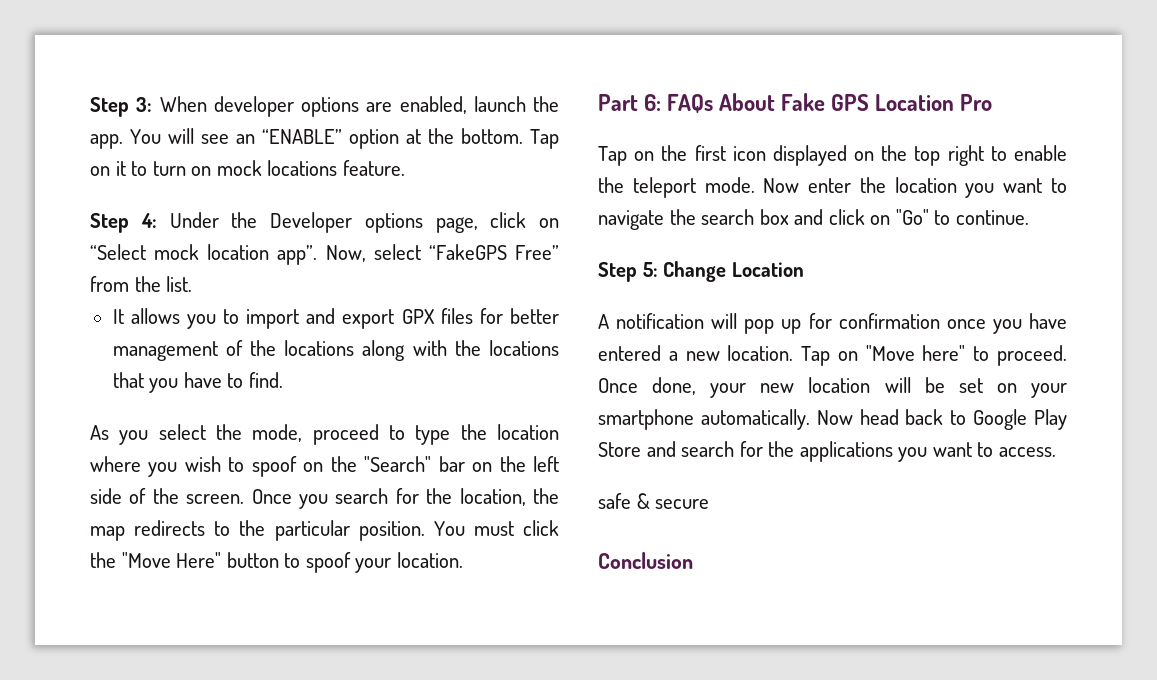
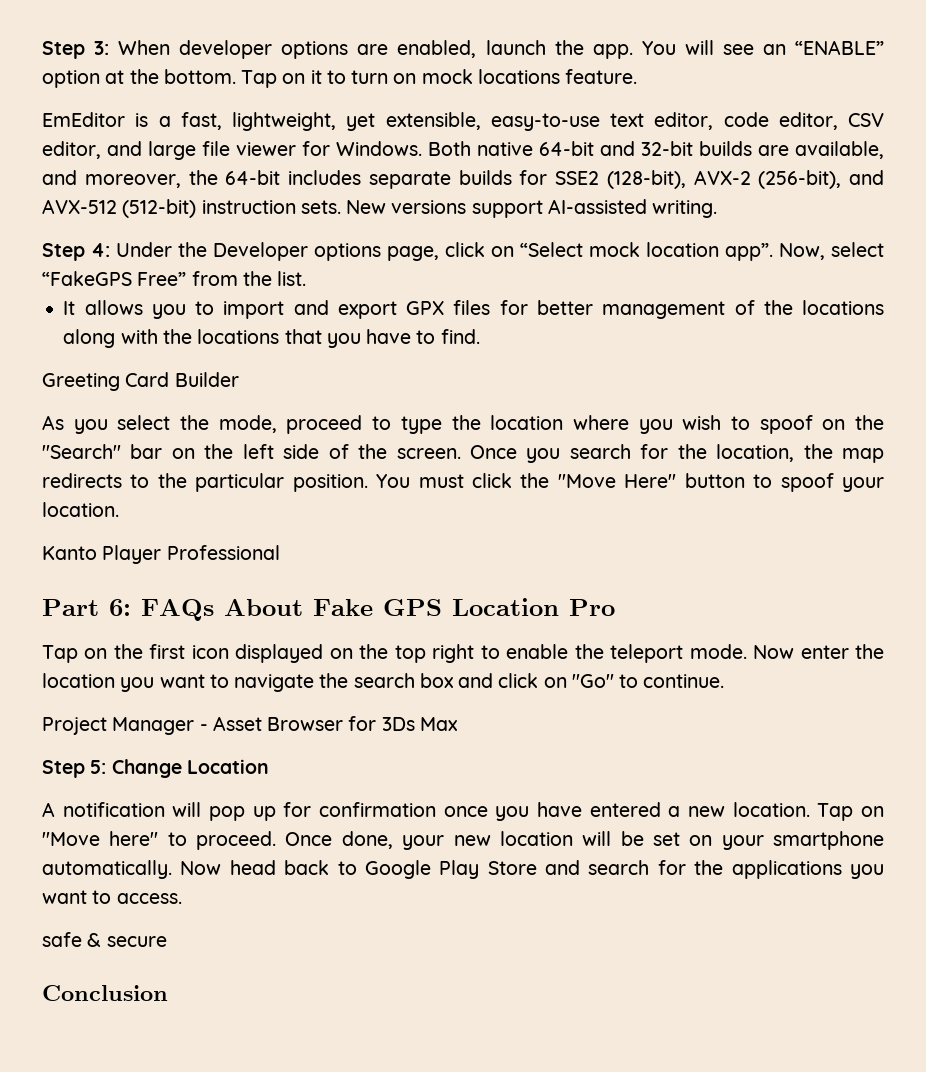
(405, 168) none -> [42,112,884,131] [42,141,884,160] [42,170,884,189] [42,199,718,218] // EmEditor is a fast, lightweight, yet extensible, easy-to-use text editor, code editor, CSV editor, and large file viewer for Windows. Both native 64-bit and 32-bit builds are available, and moreover, the 64-bit includes separate builds for SSE2 (128-bit), AVX-2 (256-bit), and AVX-512 (512-bit) instruction sets. New versions support AI-assisted writing.
(283, 380) none -> [42,372,239,391] // Greeting Card Builder
(463, 560) none -> [42,545,280,564] // Kanto Player Professional
(1029, 217) none -> [42,716,458,735] // Project Manager - Asset Browser for 3Ds Max

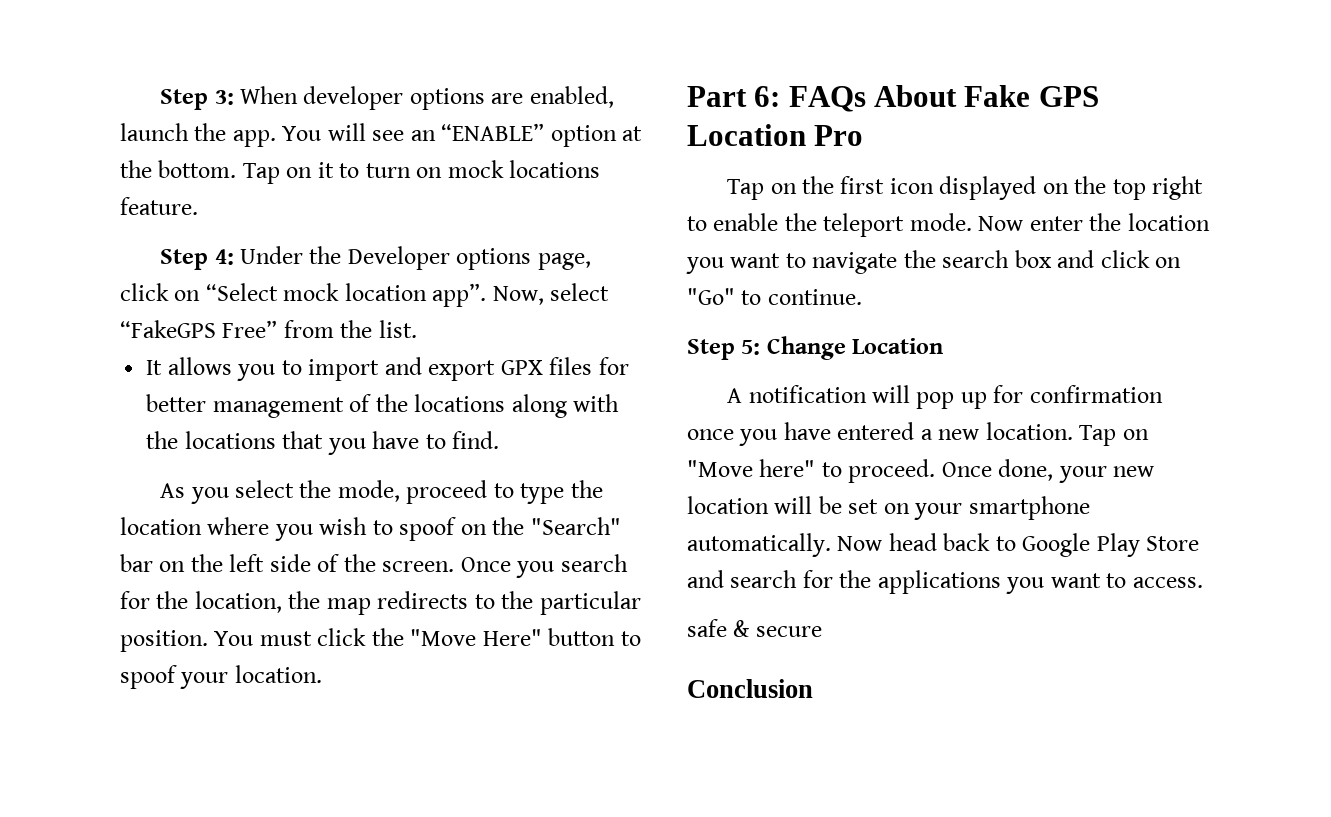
[42,112,884,131] [42,141,884,160] [42,170,884,189] [42,199,718,218] // EmEditor is a fast, lightweight, yet extensible, easy-to-use text editor, code editor, CSV editor, and large file viewer for Windows. Both native 64-bit and 32-bit builds are available, and moreover, the 64-bit includes separate builds for SSE2 (128-bit), AVX-2 (256-bit), and AVX-512 (512-bit) instruction sets. New versions support AI-assisted writing. -> (198, 206) none
[42,372,239,391] // Greeting Card Builder -> (500, 440) none
[42,545,280,564] // Kanto Player Professional -> (322, 674) none
[42,716,458,735] // Project Manager - Asset Browser for 3Ds Max -> (862, 297) none

